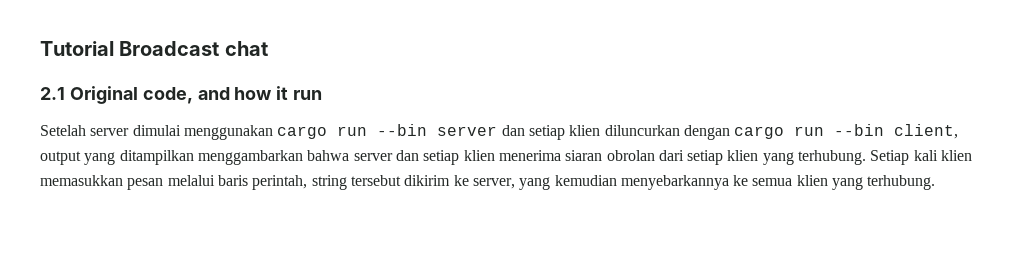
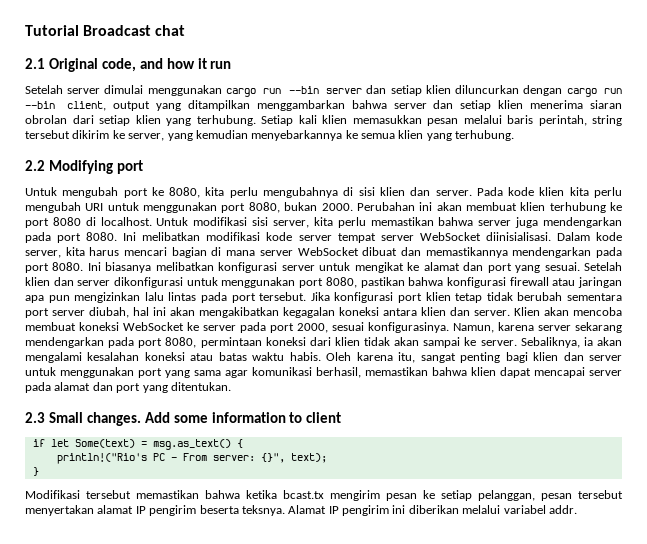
(936, 182) none -> [25,160,143,174] [25,187,622,198] [25,202,622,213] [25,217,622,228] [25,232,623,243] [25,247,622,258] [25,262,622,273] [25,277,622,288] [25,292,623,303] [25,307,622,318] [25,322,622,333] [25,337,622,348] [25,352,622,363] [25,367,622,378] [25,382,231,393] [25,412,342,426] [32,439,243,450] [56,453,327,464] [32,467,39,476] [25,490,623,501] [25,505,577,516] // 2.2 Modifying port // Untuk mengubah port ke 8080, kita perlu mengubahnya di sisi klien dan server. Pada kode klien kita perlu mengubah URI untuk menggunakan port 8080, bukan 2000. Perubahan ini akan membuat klien terhubung ke port 8080 di localhost. Untuk modifikasi sisi server, kita perlu memastikan bahwa server juga mendengarkan pada port 8080. Ini melibatkan modifikasi kode server tempat server WebSocket diinisialisasi. Dalam kode server, kita harus mencari bagian di mana server WebSocket dibuat dan memastikannya mendengarkan pada port 8080. Ini biasanya melibatkan konfigurasi server untuk mengikat ke alamat dan port yang sesuai. Setelah klien dan server dikonfigurasi untuk menggunakan port 8080, pastikan bahwa konfigurasi firewall atau jaringan apa pun mengizinkan lalu lintas pada port tersebut. Jika konfigurasi port klien tetap tidak berubah sementara port server diubah, hal ini akan mengakibatkan kegagalan koneksi antara klien dan server. Klien akan mencoba membuat koneksi WebSocket ke server pada port 2000, sesuai konfigurasinya. Namun, karena server sekarang mendengarkan pada port 8080, permintaan koneksi dari klien tidak akan sampai ke server. Sebaliknya, ia akan mengalami kesalahan koneksi atau batas waktu habis. Oleh karena itu, sangat penting bagi klien dan server untuk menggunakan port yang sama agar komunikasi berhasil, memastikan bahwa klien dapat mencapai server pada alamat dan port yang ditentukan. // 2.3 Small changes. Add some information to client // if let Some(text) = msg.as_text() { // println!("Rio's PC - From server: {}", text); // } // Modifikasi tersebut memastikan bahwa ketika bcast.tx mengirim pesan ke setiap pelanggan, pesan tersebut menyertakan alamat IP pengirim beserta teksnya. Alamat IP pengirim ini diberikan melalui variabel addr.

